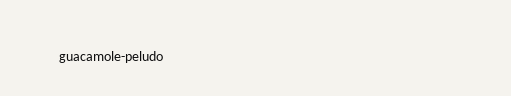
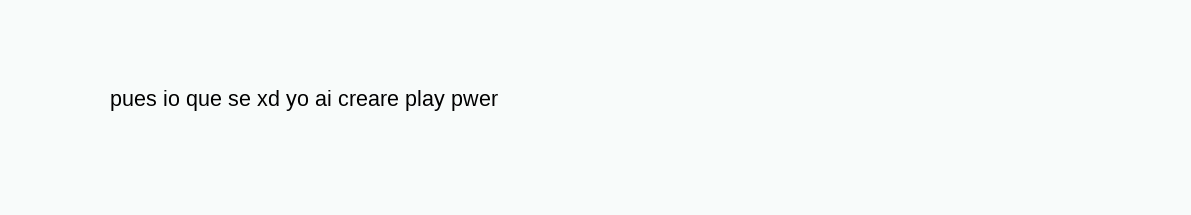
[59,51,163,63] guacamole-peludo -> [110,90,498,111] pues io que se xd yo ai creare play pwer

